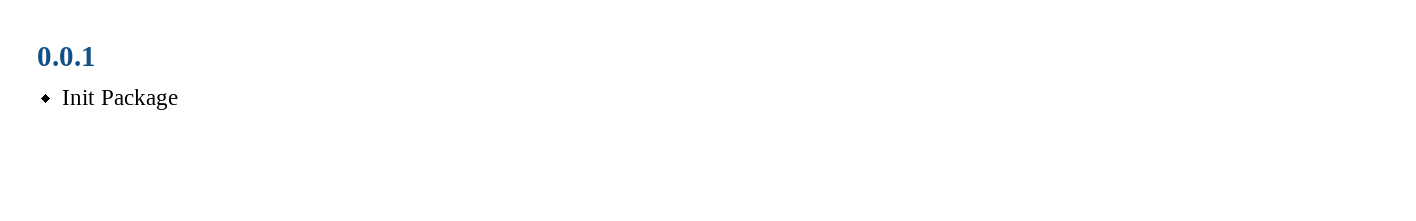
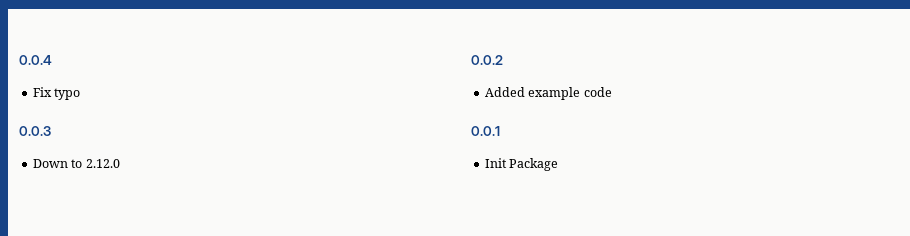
(37, 56) none -> [19,55,52,65] [32,87,81,100] [19,126,51,136] [32,159,120,168] [471,55,503,65] [484,87,612,100] 0.0.4 // Fix typo // 0.0.3 // Down to 2.12.0 // 0.0.2 // Added example code //

